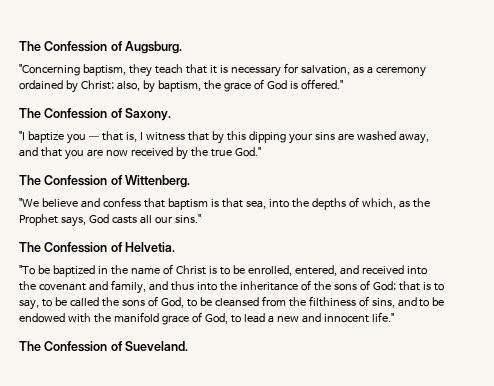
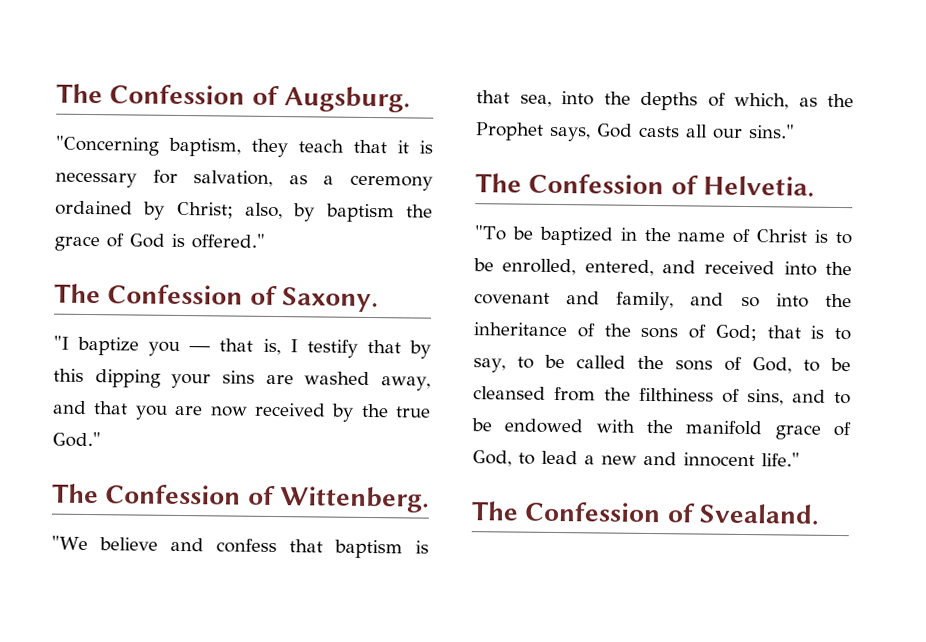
[157,80,201,92] baptism, -> [325,203,395,223] baptism
[145,132,185,141] witness -> [306,339,358,358] testify
[170,281,194,291] thus -> [740,296,760,308] so
[125,341,189,351] Sueveland. -> [698,503,820,525] Svealand.

